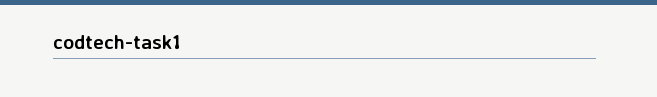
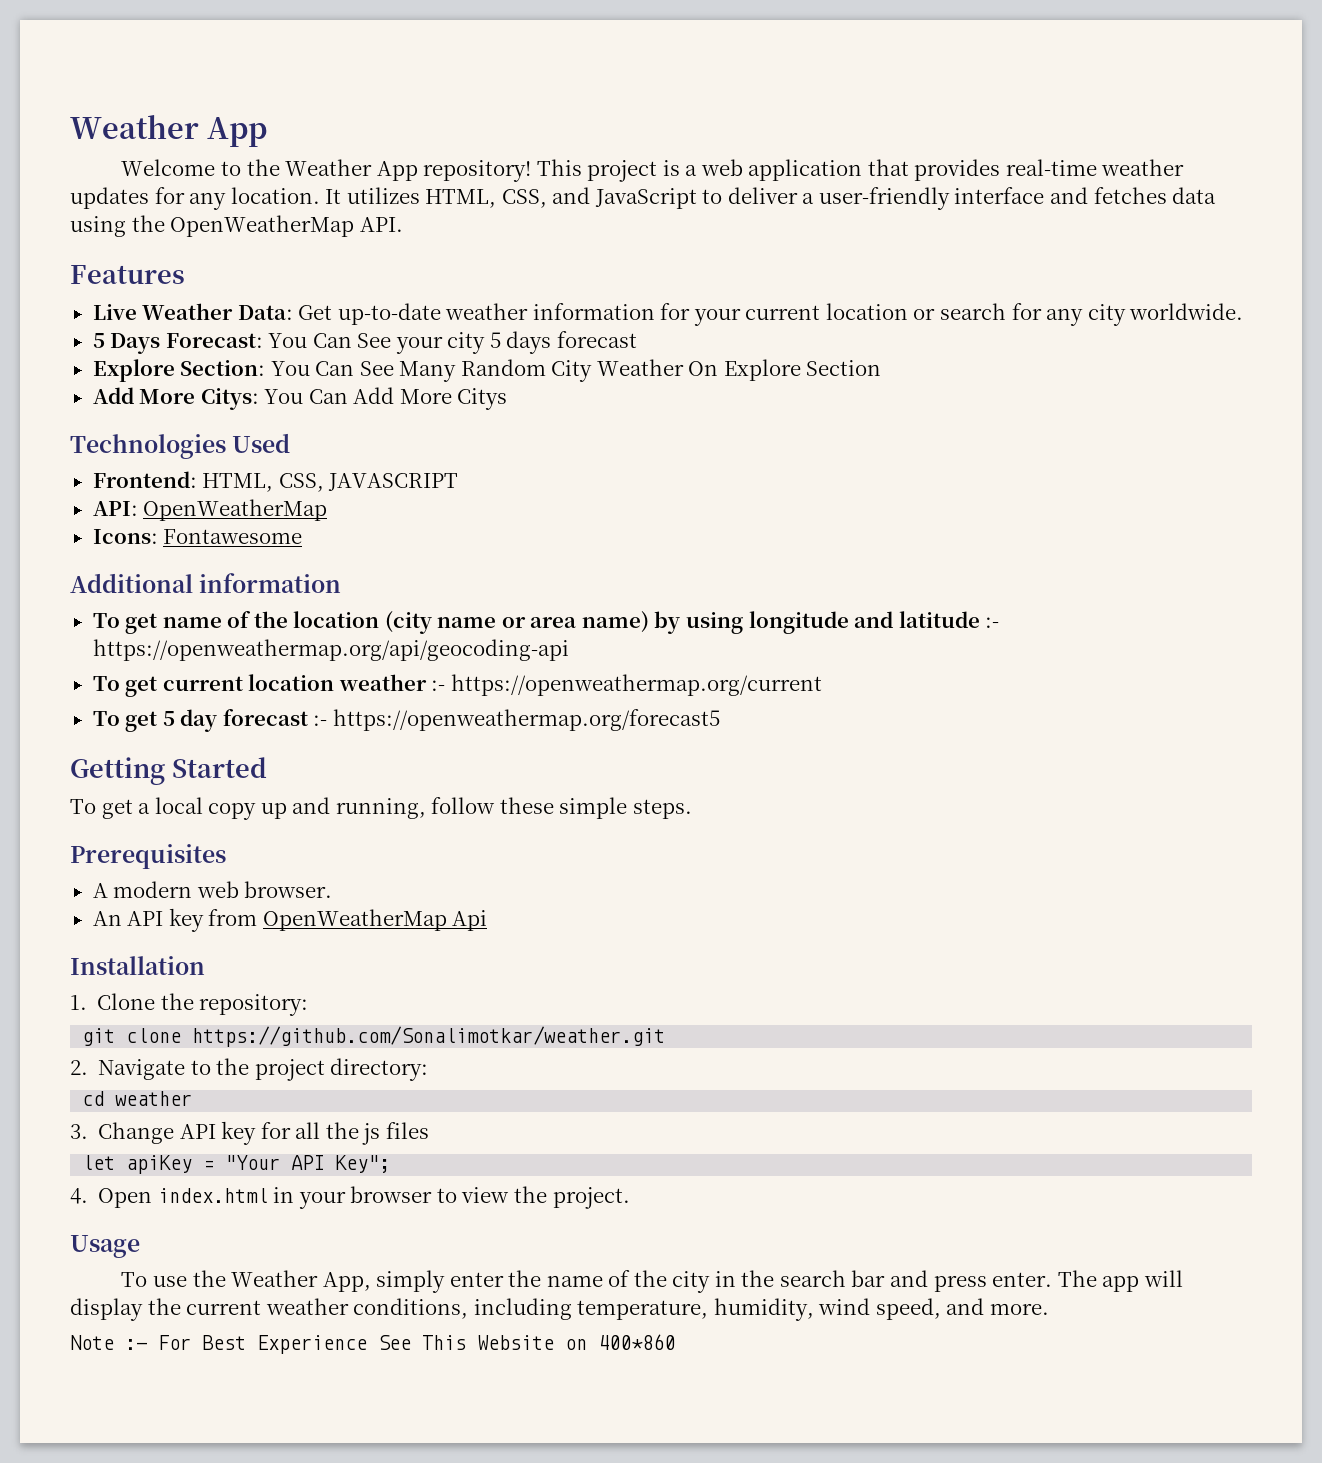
[53,35,181,49] codtech-task1 -> [70,115,267,147] [121,159,1185,182] [70,187,1217,210] [70,215,403,237] [70,265,185,284] [92,303,1244,326] [92,331,637,354] [92,359,882,382] [92,387,508,410] [70,433,291,459] [92,471,459,492] [92,499,328,521] [92,529,303,544] [70,573,342,593] [92,611,1000,634] [92,639,569,661] [92,674,822,697] [92,709,720,732] [70,757,267,785] [70,797,692,820] [70,844,226,869] [92,881,333,898] [92,908,488,932] [70,956,205,975] [70,993,309,1016] [82,1026,666,1047] [70,1058,429,1081] [82,1091,193,1106] [70,1121,429,1145] [82,1155,391,1174] [70,1186,630,1209] [70,1235,140,1258] [121,1270,1183,1293] [70,1298,1049,1321] [70,1334,675,1354] Weather App // Welcome to the Weather App repository! This project is a web application that provides real-time weather updates for any location. It utilizes HTML, CSS, and JavaScript to deliver a user-friendly interface and fetches data using the OpenWeatherMap API. // Features // Live Weather Data: Get up-to-date weather information for your current location or search for any city worldwide. // 5 Days Forecast: You Can See your city 5 days forecast // Explore Section: You Can See Many Random City Weather On Explore Section // Add More Citys: You Can Add More Citys // Technologies Used // Frontend: HTML, CSS, JAVASCRIPT // API: OpenWeatherMap // Icons: Fontawesome // Additional information // To get name of the location (city name or area name) by using longitude and latitude :- https://openweathermap.org/api/geocoding-api // To get current location weather :- https://openweathermap.org/current // To get 5 day forecast :- https://openweathermap.org/forecast5 // Getting Started // To get a local copy up and running, follow these simple steps. // Prerequisites // A modern web browser. // An API key from OpenWeatherMap Api // Installation // 1. Clone the repository: // git clone https://github.com/Sonalimotkar/weather.git // 2. Navigate to the project directory: // cd weather // 3. Change API key for all the js files // let apiKey = "Your API Key"; // 4. Open index.html in your browser to view the project. // Usage // To use the Weather App, simply enter the name of the city in the search bar and press enter. The app will display the current weather conditions, including temperature, humidity, wind speed, and more. // Note :- For Best Experience See This Website on 400*860

